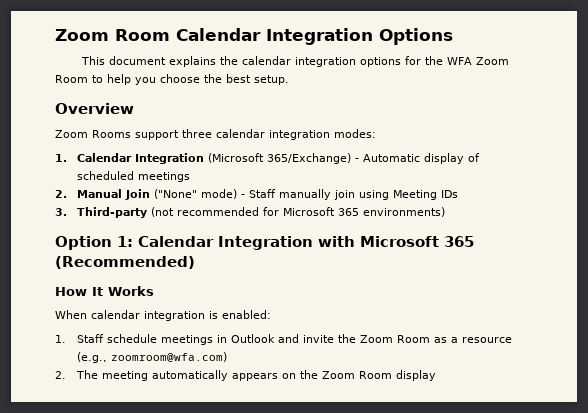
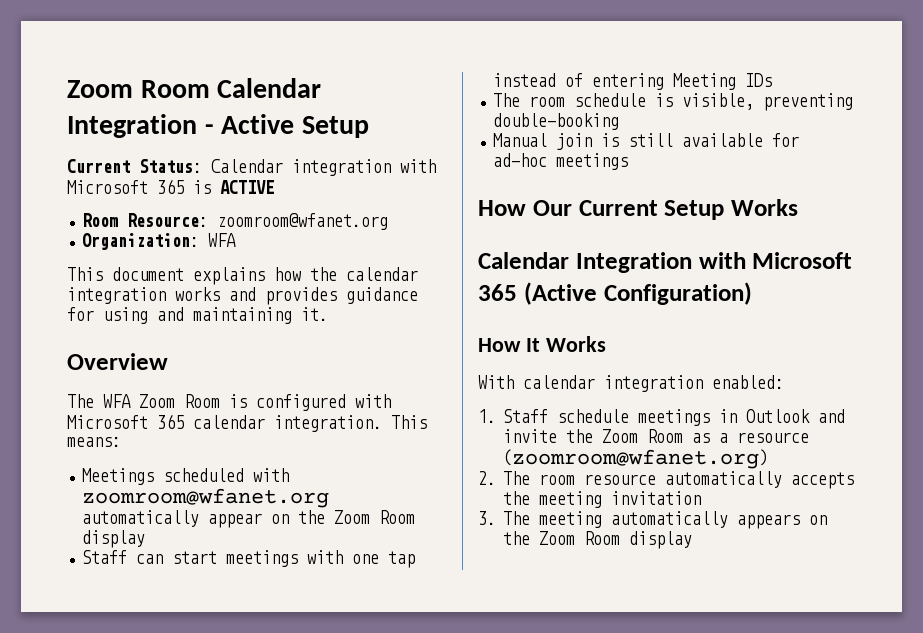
[379,28,453,45] Options -> [204,114,369,138] [67,159,436,176] [67,179,274,194] [82,213,389,230] [82,233,237,250] - Active Setup // Current Status: Calendar integration with Microsoft 365 is ACTIVE // Room Resource: zoomroom@wfanet.org // Organization: WFA
(217, 61) none -> [274,267,301,281] how
[360,56,510,67] [55,74,289,85] [55,103,134,114] [55,129,376,140] [55,153,480,164] [76,171,190,182] [55,189,458,200] [55,207,445,218] [55,236,133,250] options for the WFA Zoom Room to help you choose the best setup. // Overview // Zoom Rooms support three calendar integration modes: // 1. Calendar Integration (Microsoft 365/Exchange) - Automatic display of scheduled meetings // 2. Manual Join ("None" mode) - Staff manually join using Meeting IDs // 3. Third-party (not recommended for Microsoft 365 environments) // Option 1: -> [175,287,418,305] [67,307,328,324] [67,353,168,370] [67,394,391,411] [67,414,427,432] [67,437,121,447] [82,468,290,485] [82,488,330,508] [82,510,416,528] [82,530,146,548] [82,550,416,568] [493,73,773,90] [493,93,854,111] [493,113,620,130] [493,133,800,150] [493,153,629,170] [478,199,798,220] works and provides guidance for using and maintaining it. // Overview // The WFA Zoom Room is configured with Microsoft 365 calendar integration. This means: // Meetings scheduled with zoomroom@wfanet.org automatically appear on the Zoom Room display // Staff can start meetings with one tap instead of entering Meeting IDs // The room schedule is visible, preventing double-booking // Manual join is still available for ad-hoc meetings // How Our Current Setup Works //
[55,256,195,269] (Recommended) -> [523,282,752,305] (Active Configuration)
[55,310,218,321] When calendar integration is -> [478,375,703,392] With calendar integration
[76,352,227,363] [55,371,66,379] (e.g., zoomroom@wfa.com) // 2. -> [503,449,768,469] [478,471,854,489] [503,491,701,508] [478,511,496,525] (zoomroom@wfanet.org) // 2. The room resource automatically accepts the meeting invitation // 3.

